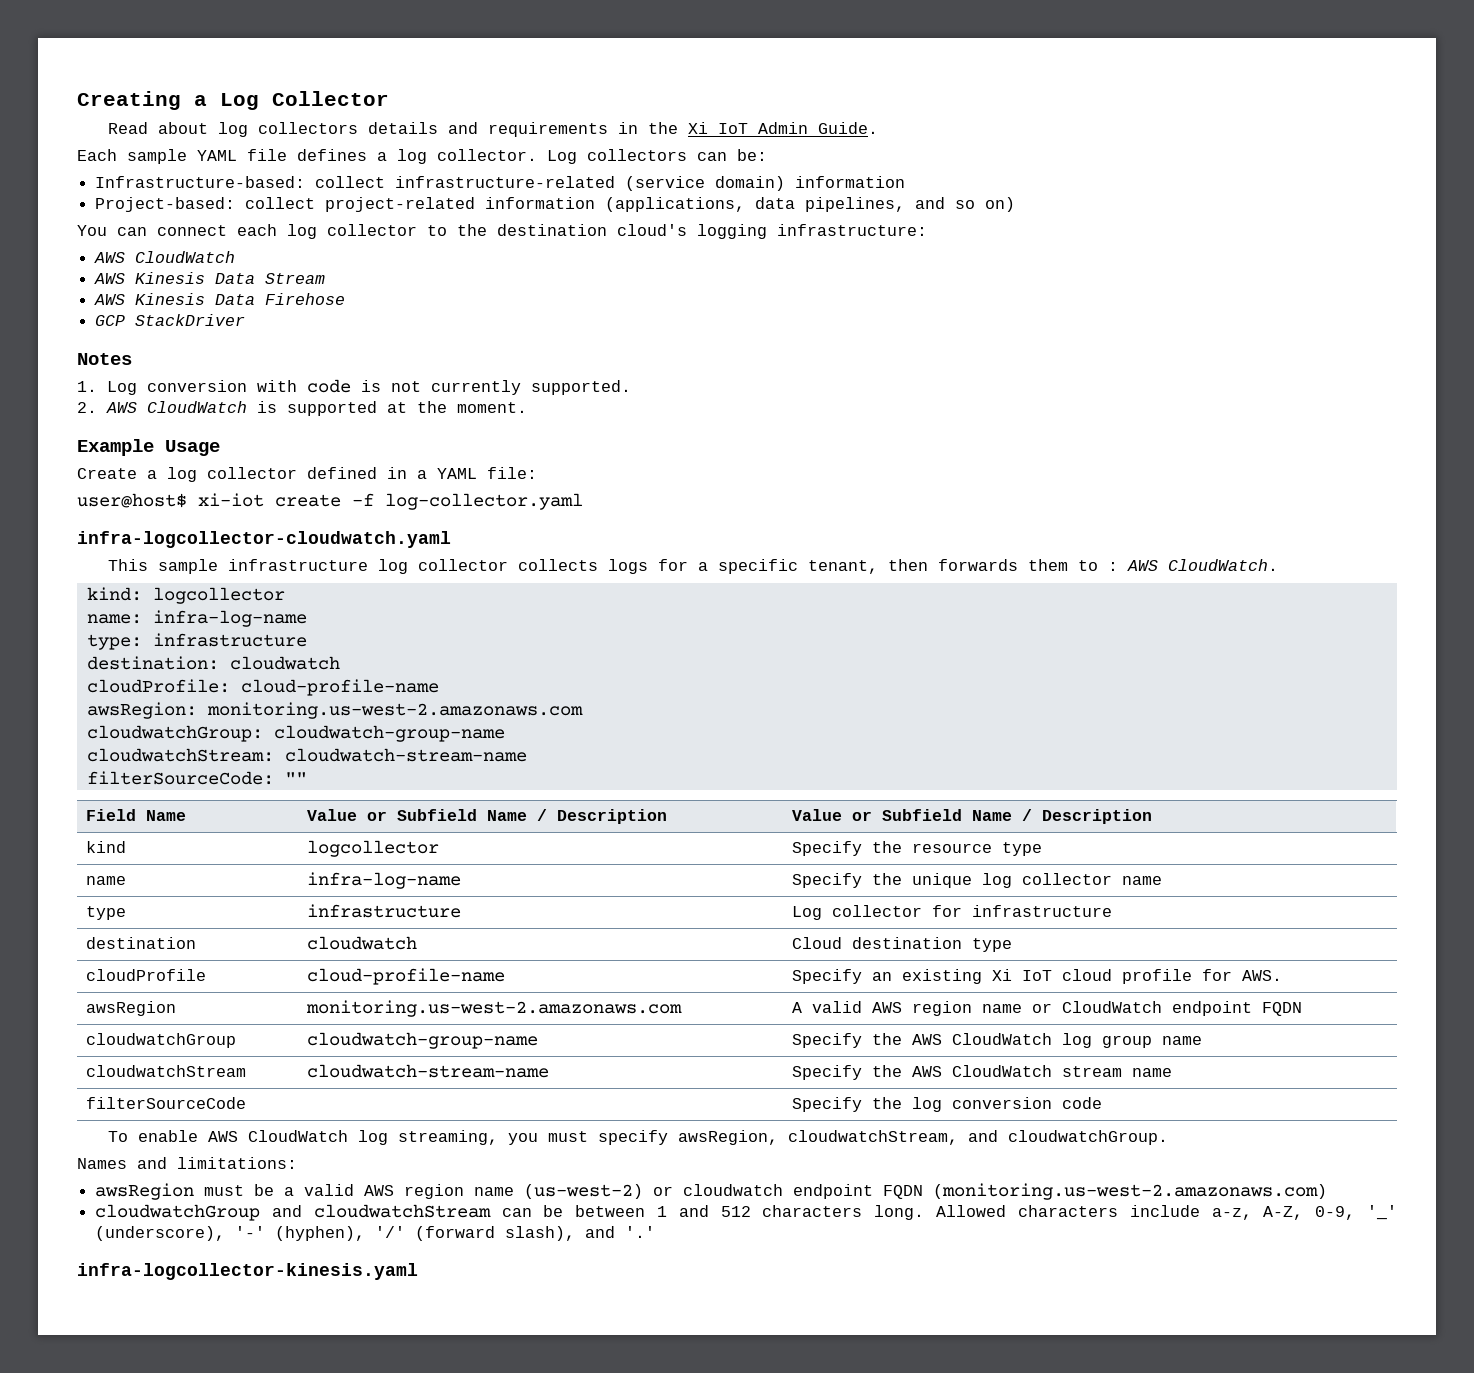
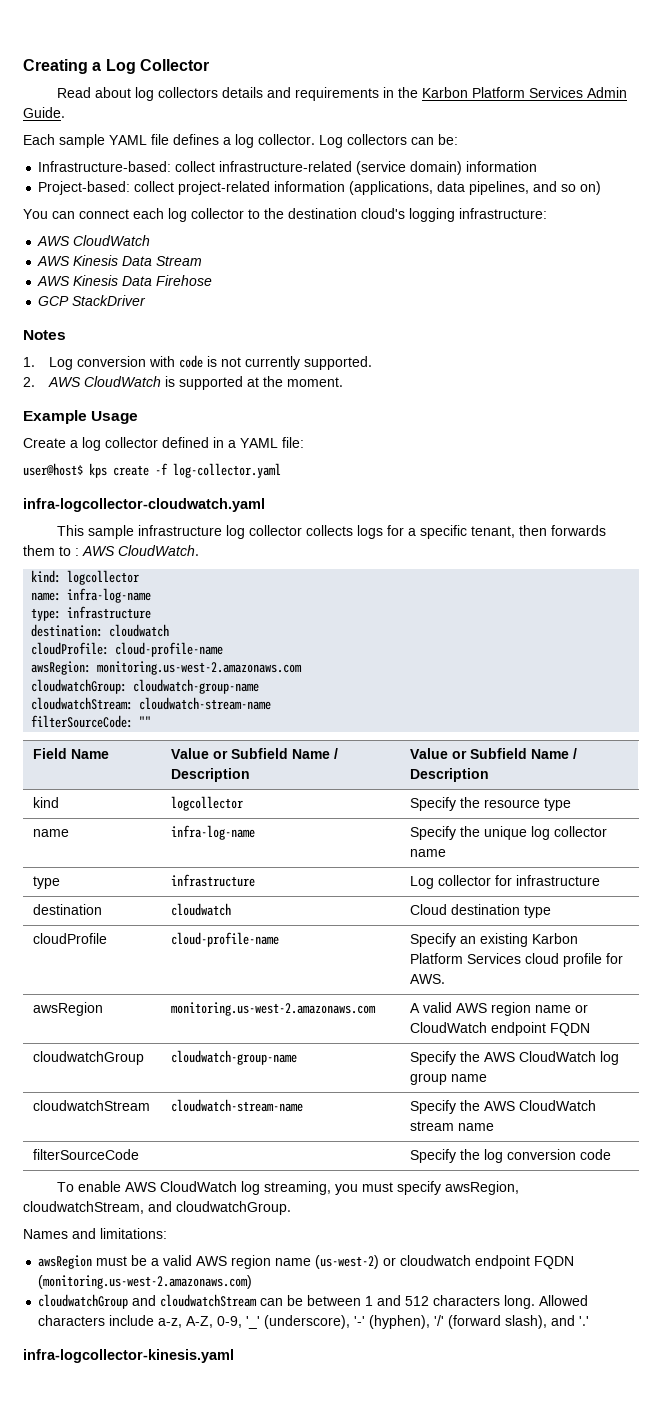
[688,122,749,134] Xi IoT -> [422,87,584,98] Karbon Platform Services
[198,493,264,507] xi-iot -> [89,463,107,478] kps
[991,969,1052,981] Xi IoT -> [532,933,579,944] [410,953,522,964] Karbon Platform Services

